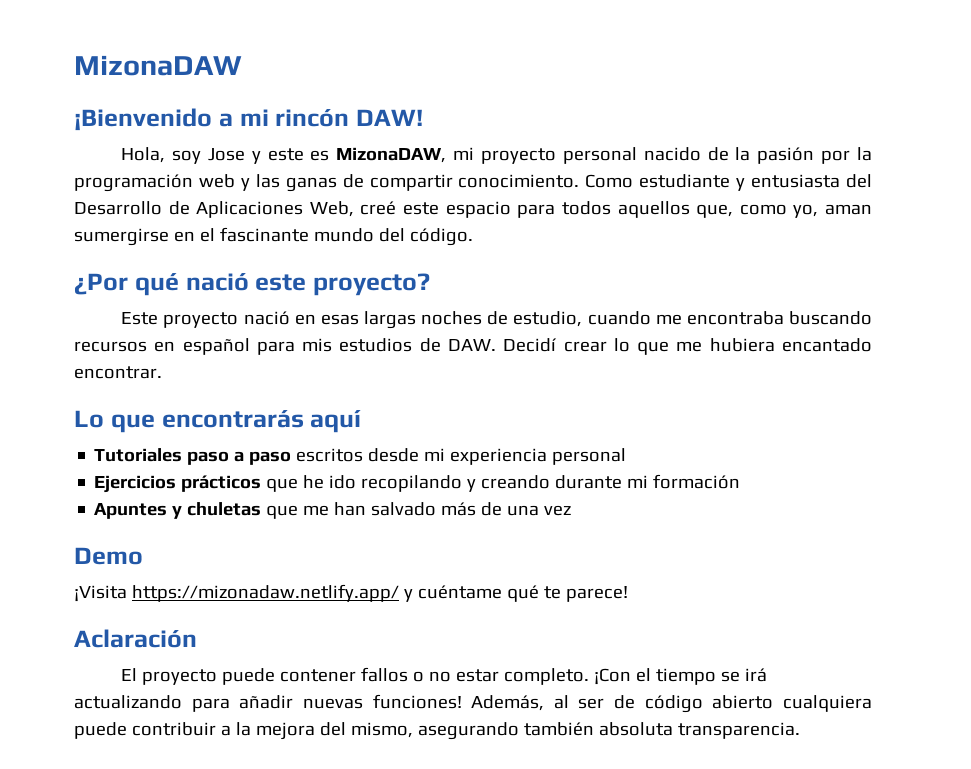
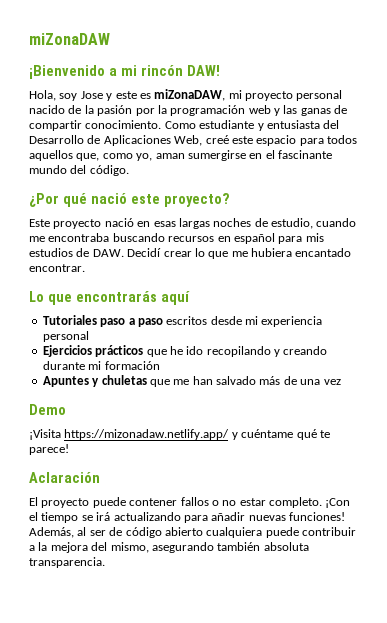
[74,55,242,76] MizonaDAW -> [29,33,110,45] miZonaDAW
[336,147,447,163] MizonaDAW, -> [154,89,226,101] miZonaDAW,

